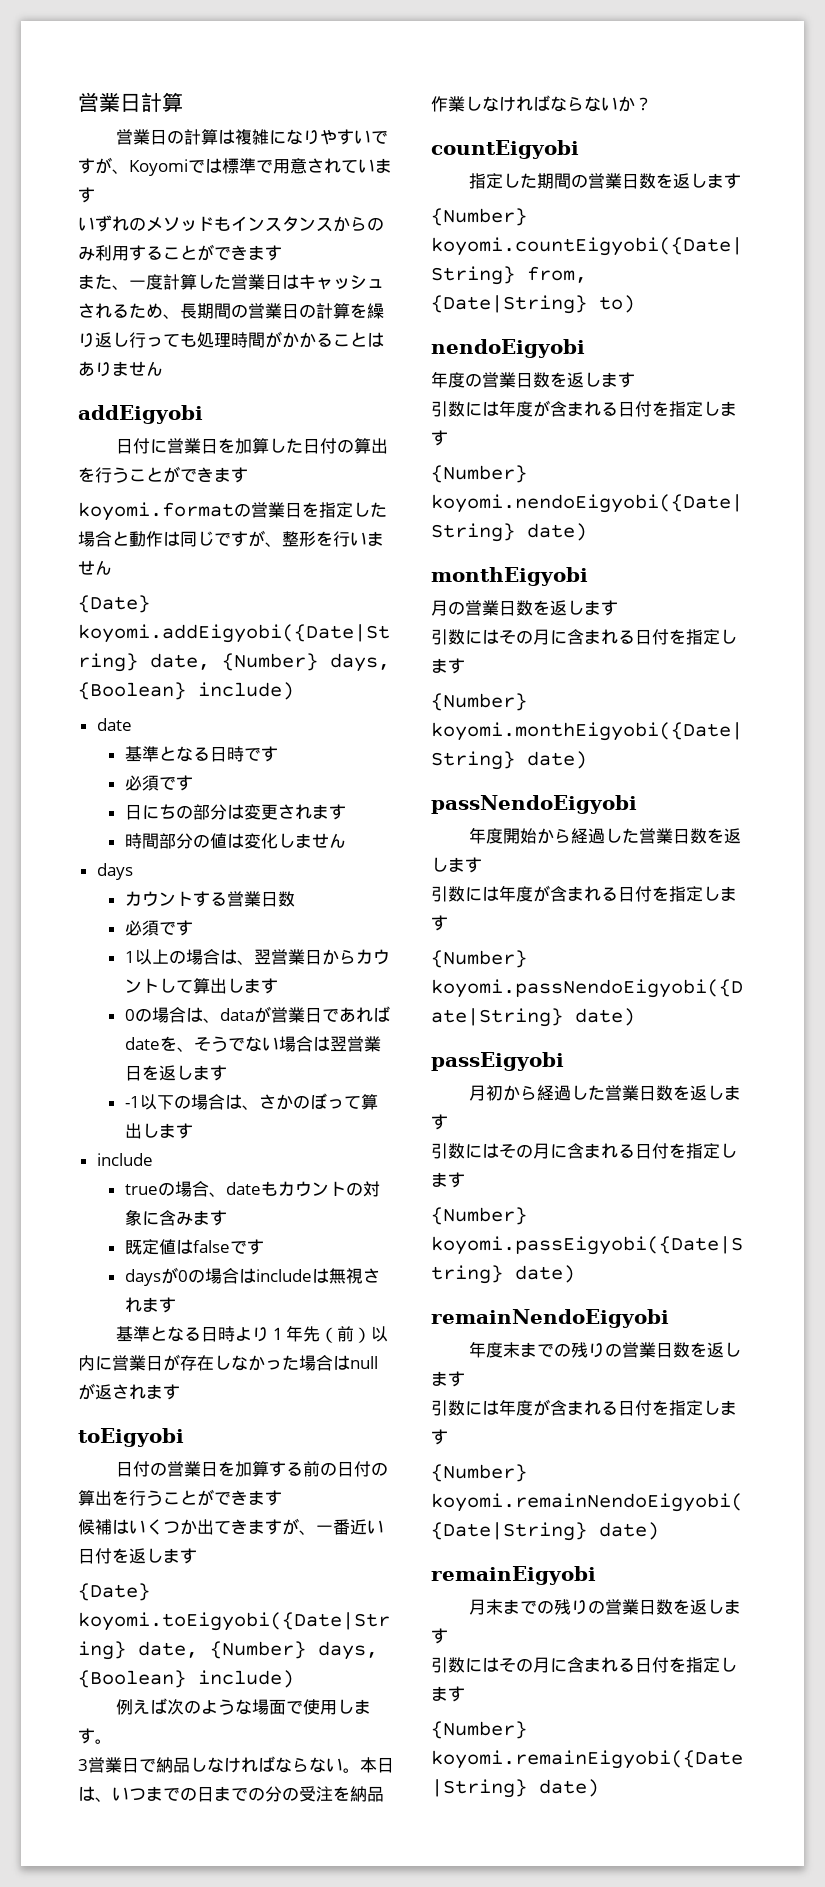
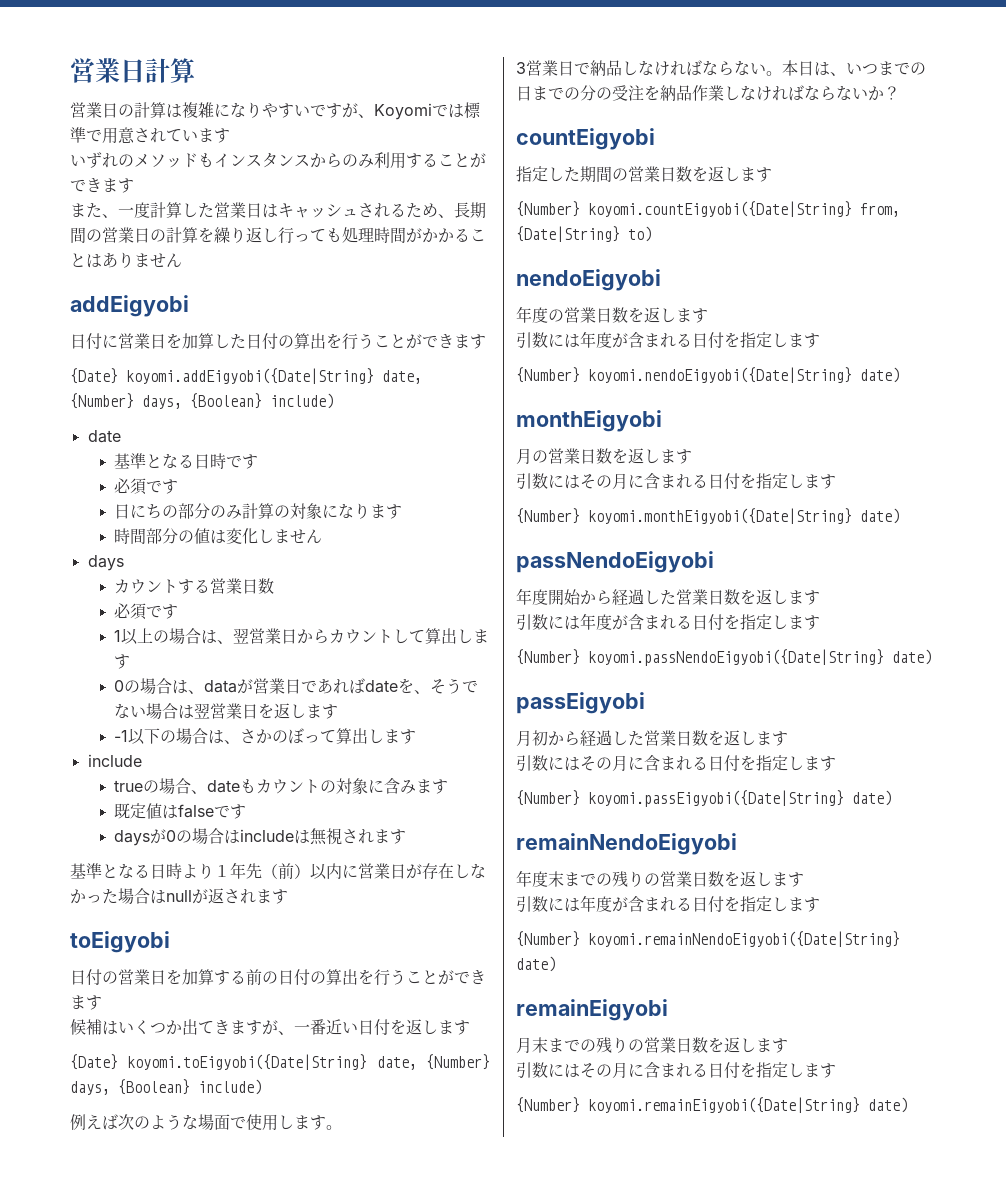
[78,502,387,521] [78,530,384,547] [78,560,112,575] // koyomi.formatの営業日を指定した場合と動作は同じですが、整形を行いません -> (486, 341) none
[226,804,312,820] は変更され -> [210,503,371,519] のみ計算の対象になり

